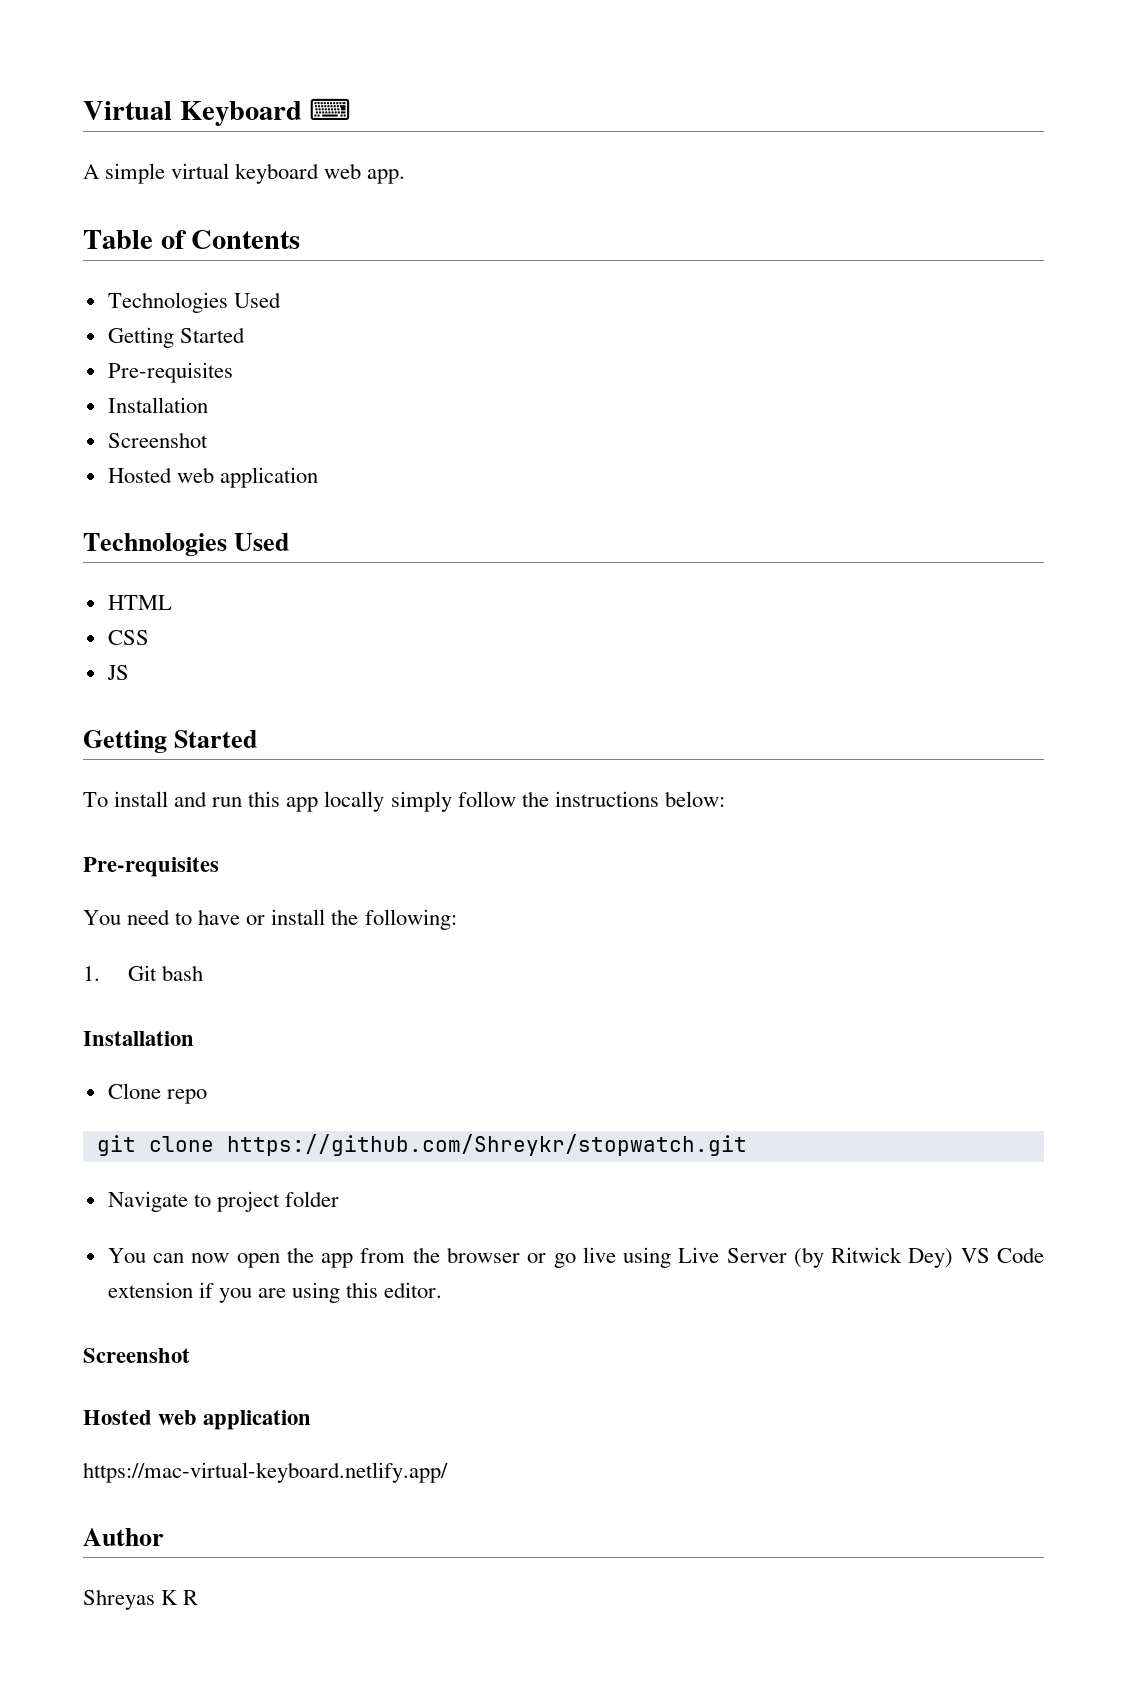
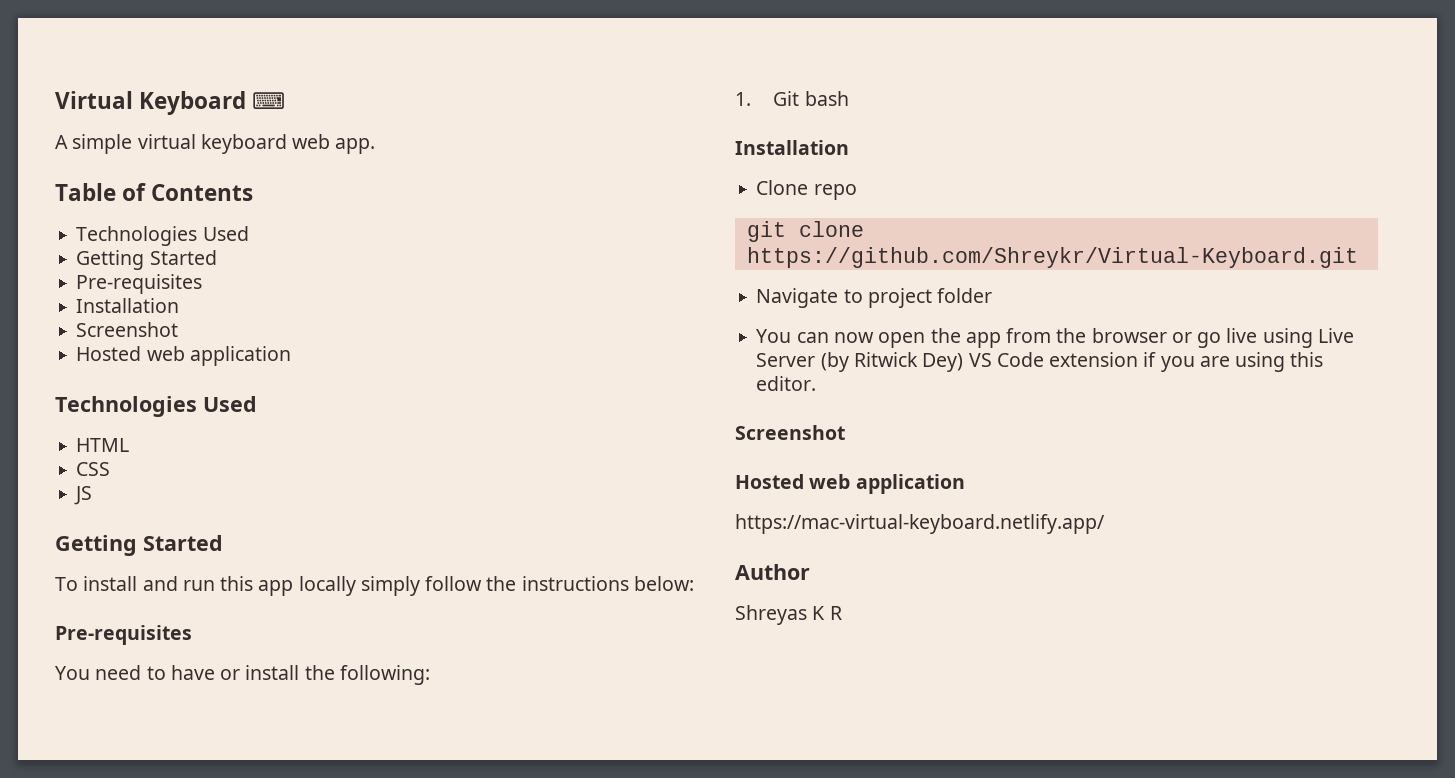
[226,1134,747,1156] https://github.com/Shreykr/stopwatch.git -> [746,247,1358,268] https://github.com/Shreykr/Virtual-Keyboard.git

